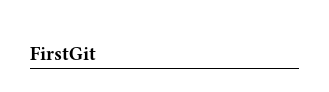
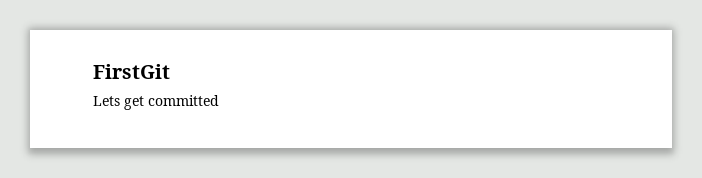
(96, 53) none -> [93,95,219,110] // Lets get committed

